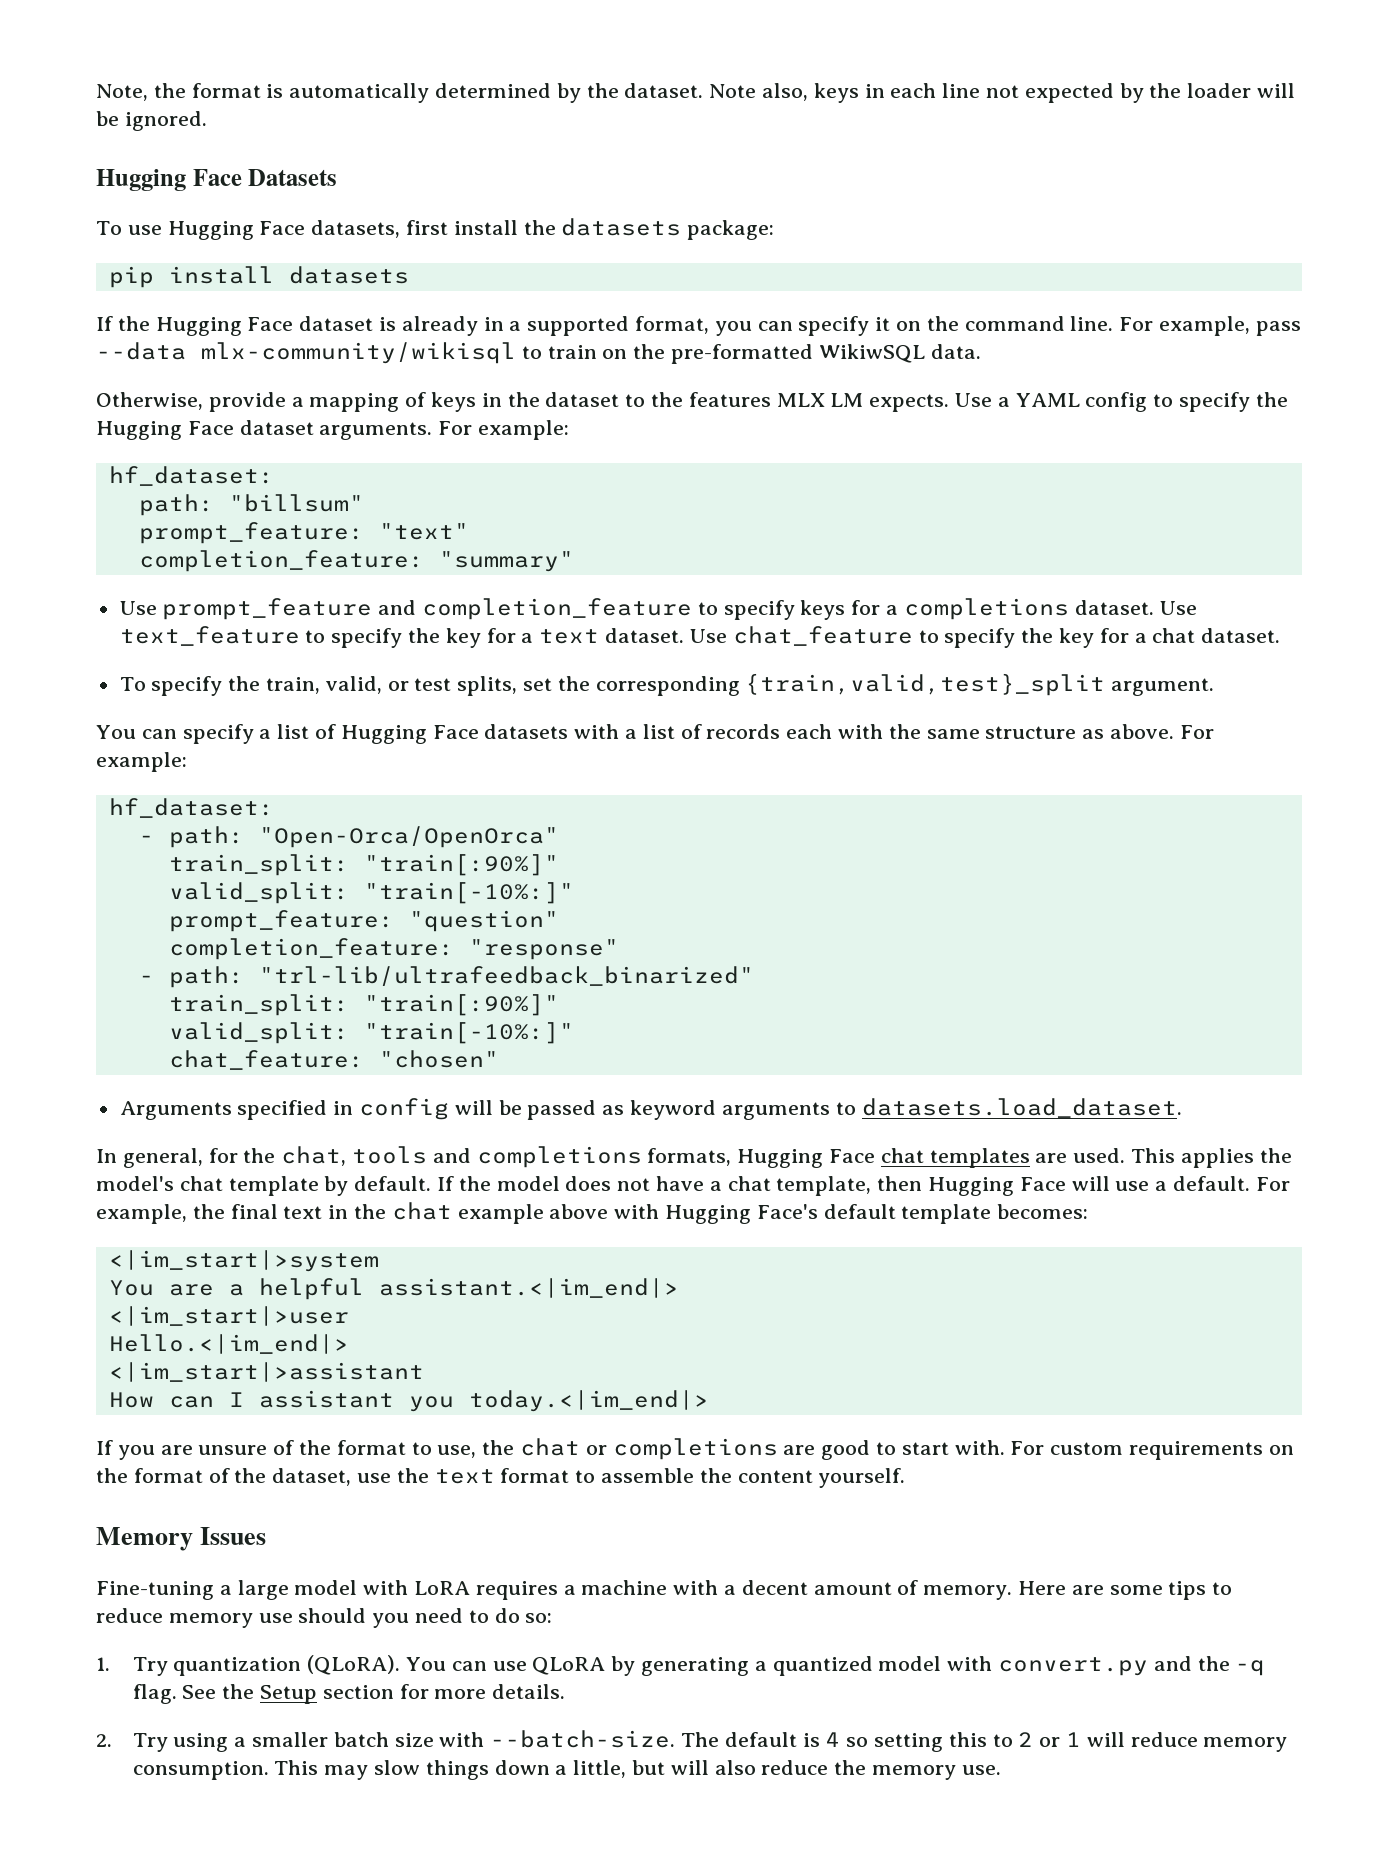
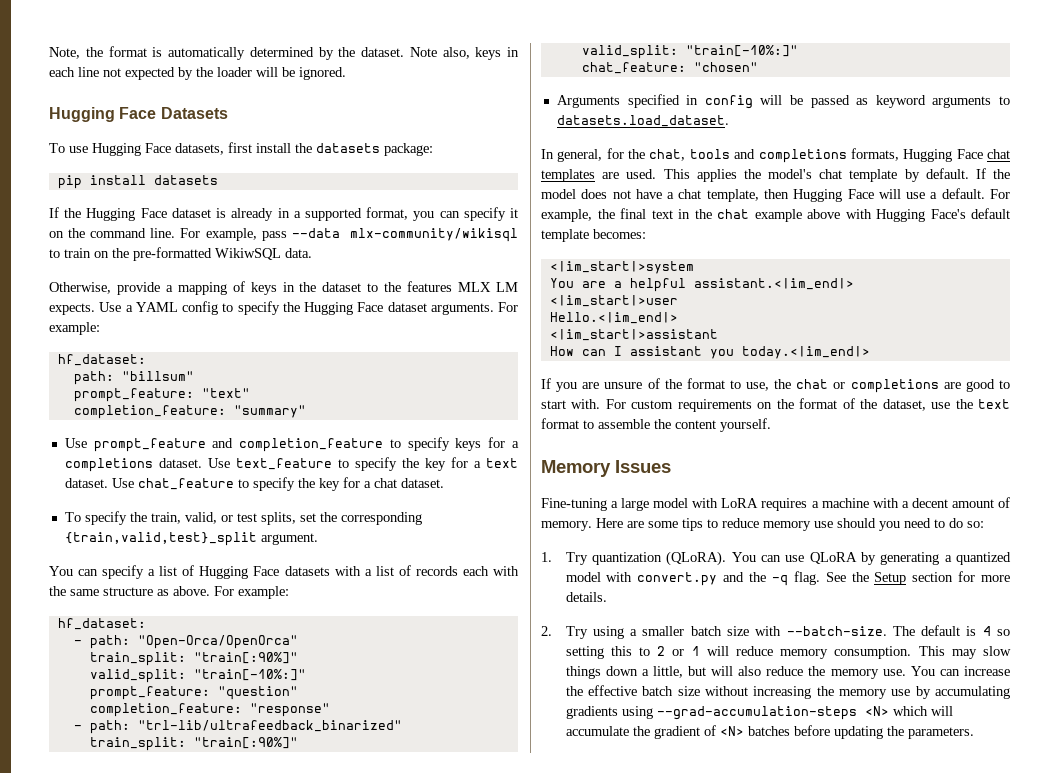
(1001, 1770) none -> [910,666,1010,676] [565,685,1010,699] [565,706,953,720] [565,725,974,739] You can increase the effective batch size without increasing the memory use by accumulating gradients using --grad-accumulation-steps <N> which will accumulate the gradient of <N> batches before updating the parameters.

